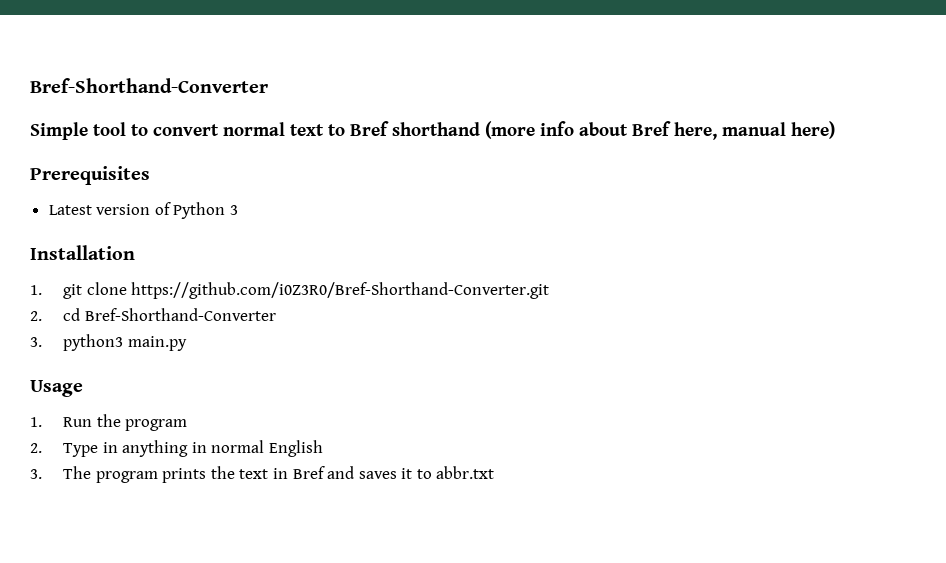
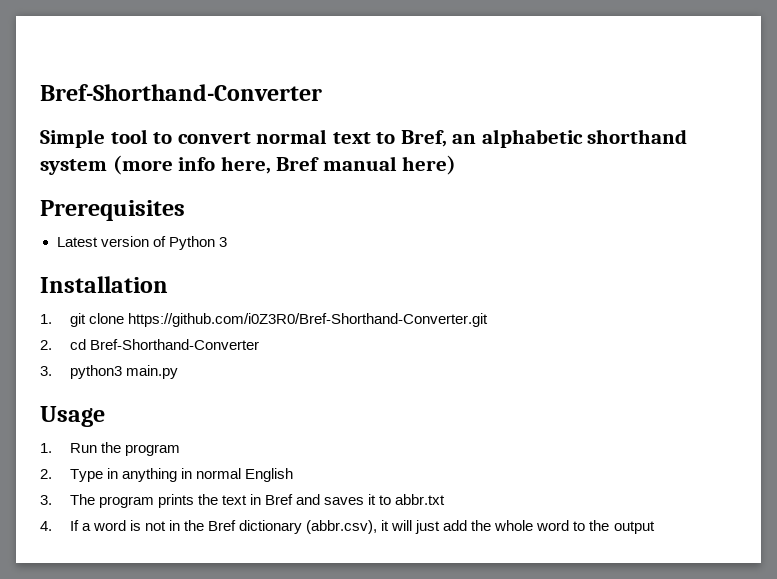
[350,121,717,140] Bref shorthand (more info about Bref here, -> [400,129,688,148] [40,155,320,175] Bref, an alphabetic shorthand system (more info here, Bref
(495, 472) none -> [40,520,655,534] // 4. If a word is not in the Bref dictionary (abbr.csv), it will just add the whole word to the output

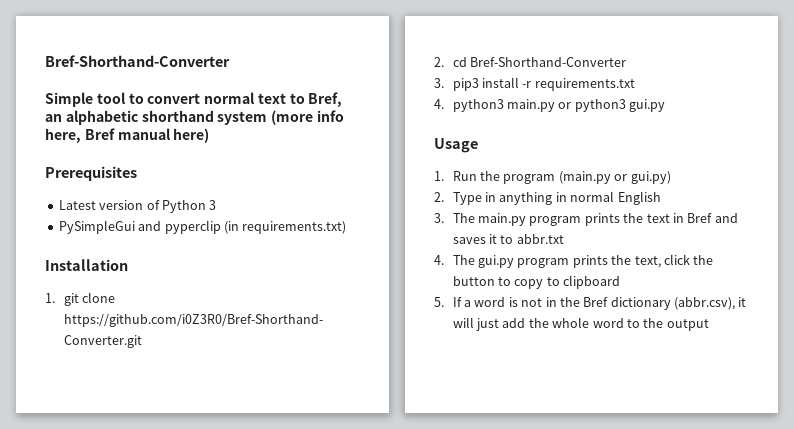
(227, 242) none -> [58,220,347,234] // PySimpleGui and pyperclip (in requirements.txt)
(52, 371) none -> [452,77,635,91] [434,99,444,109] pip3 install -r requirements.txt // 4.
(178, 372) none -> [558,99,666,112] or python3 gui.py
(180, 450) none -> [558,171,671,184] (main.py or gui.py)
(95, 499) none -> [478,213,527,226] main.py
(52, 526) none -> [452,254,714,268] [452,275,621,289] [434,297,444,307] The gui.py program prints the text, click the button to copy to clipboard // 5.

